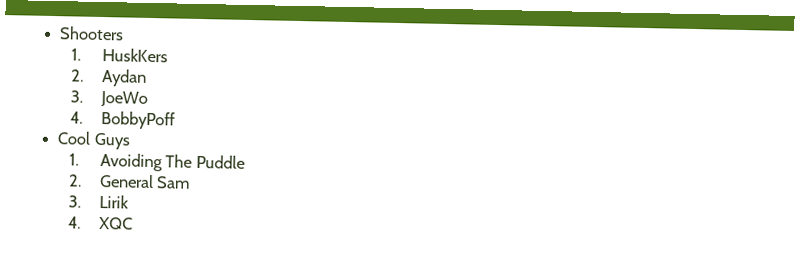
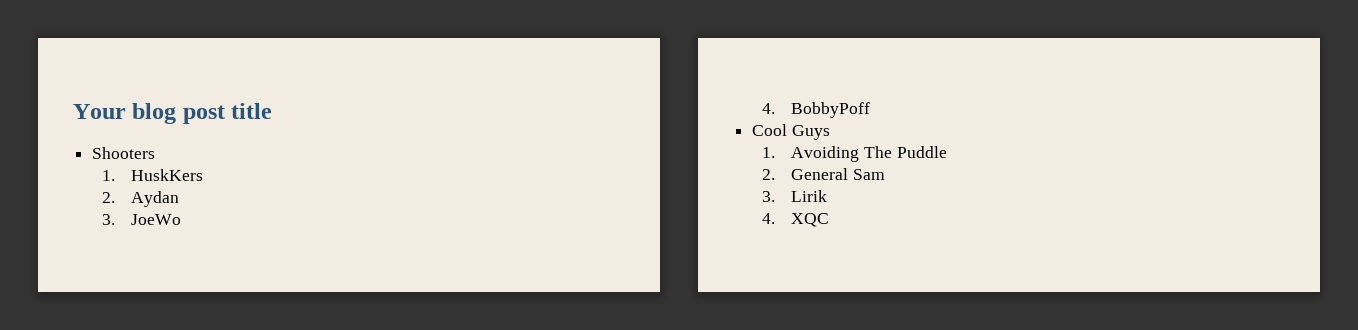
(59, 33) none -> [73,103,273,124] Your blog post title //

